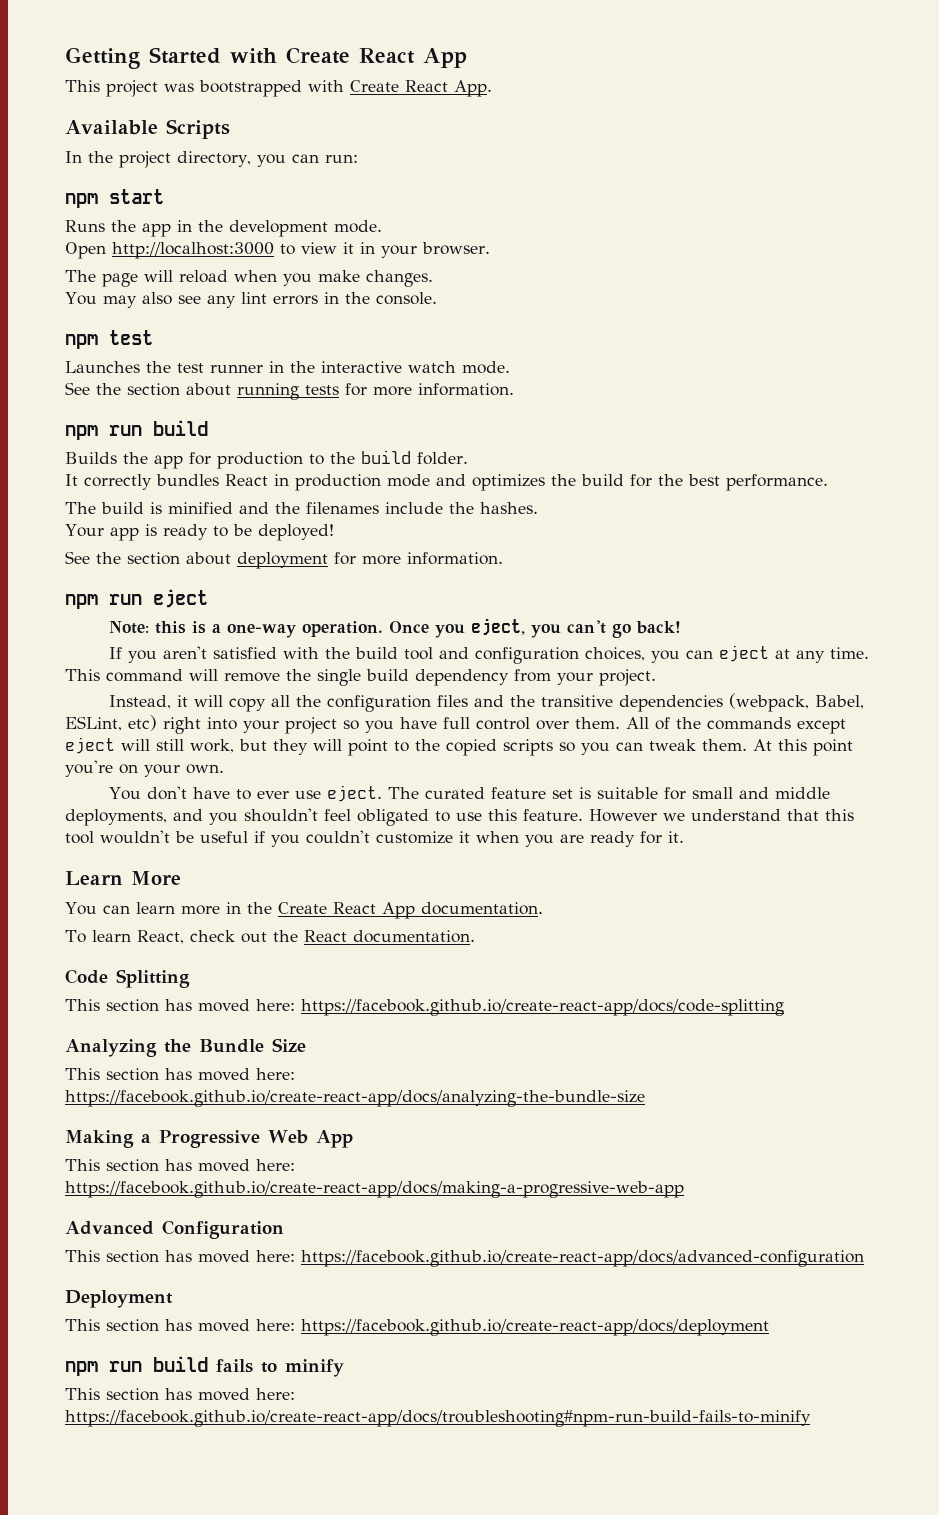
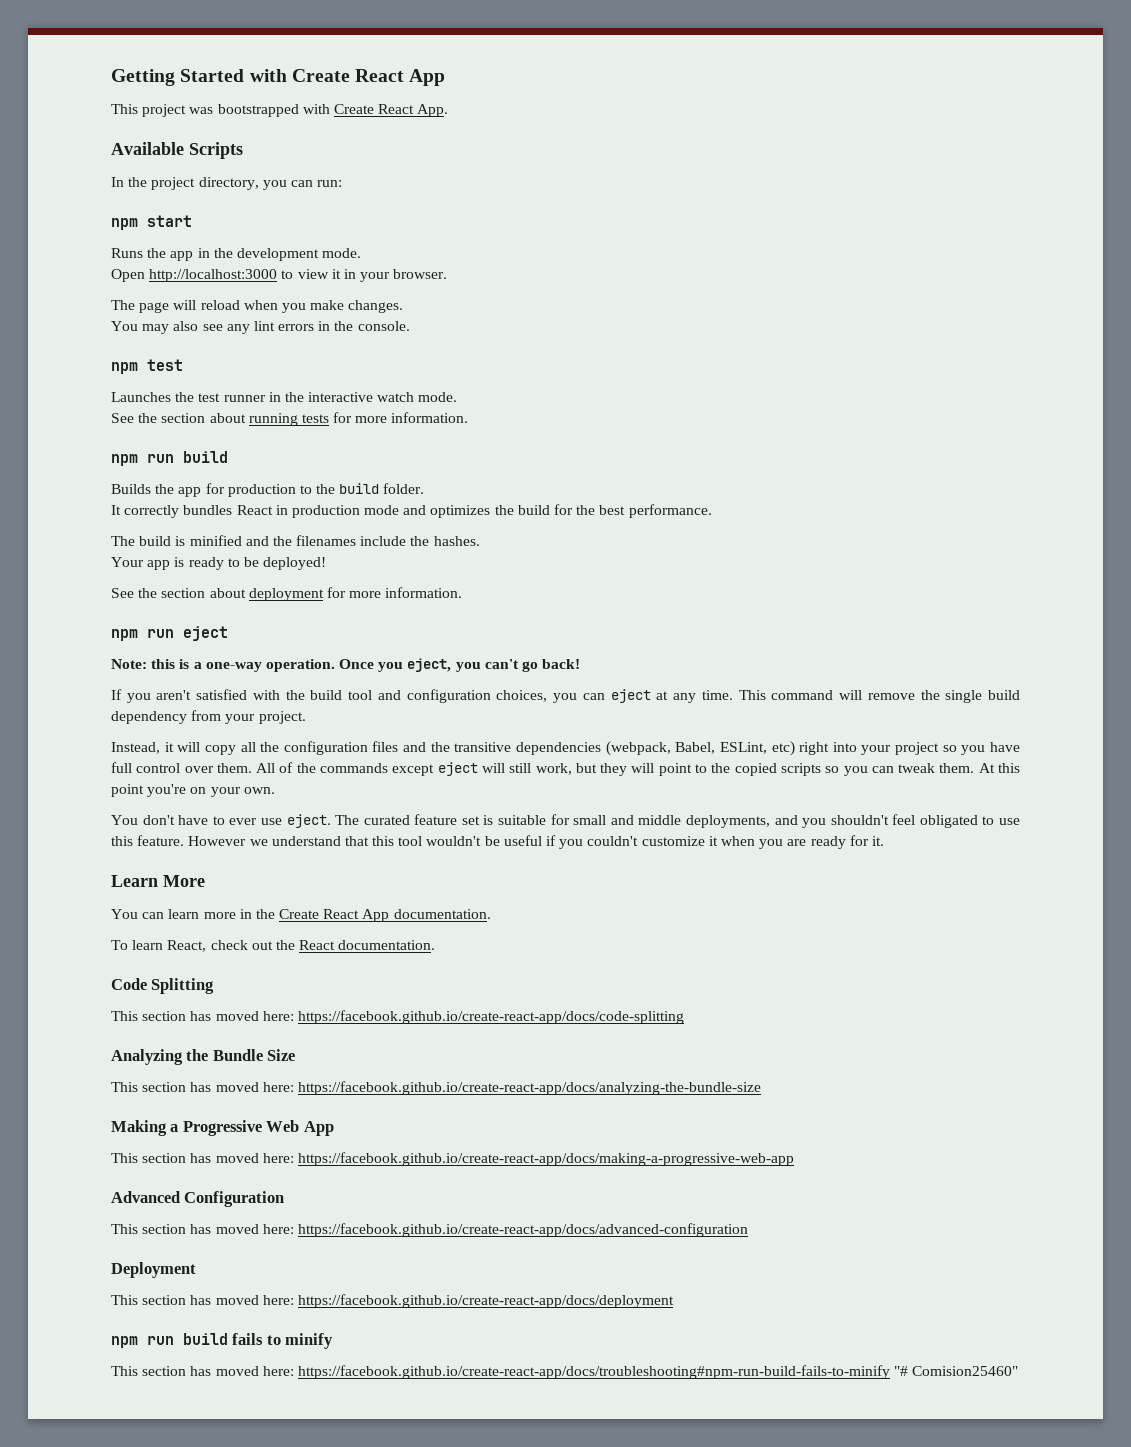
(811, 1418) none -> [894,1366,1019,1376] "# Comision25460"

